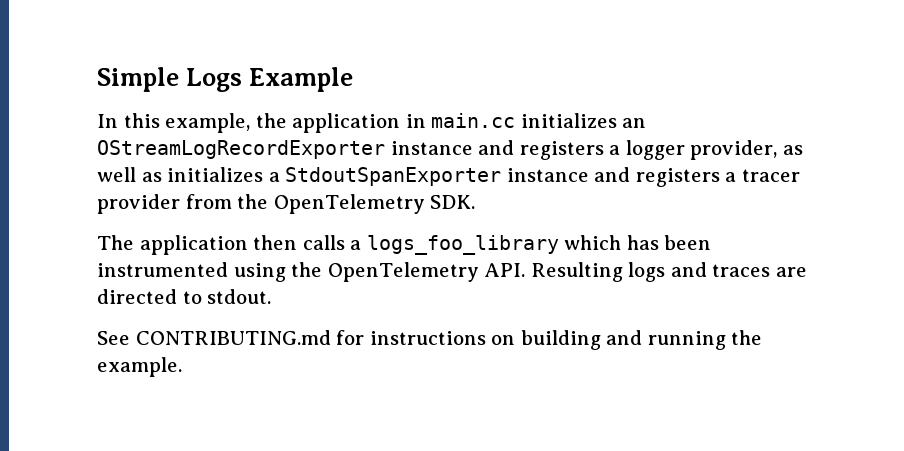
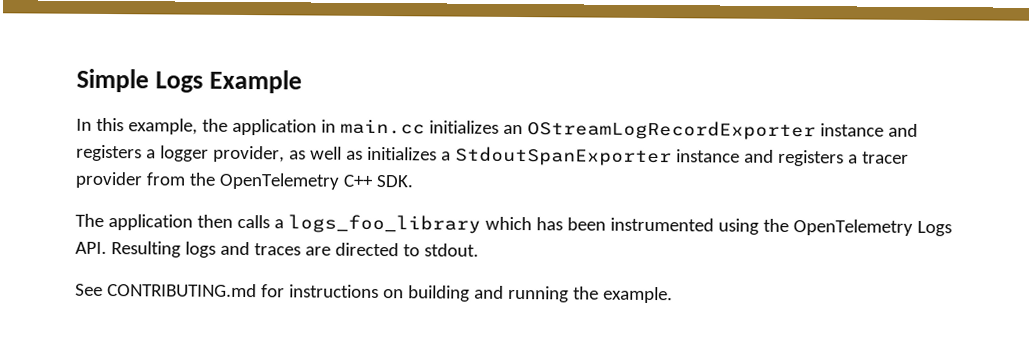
(425, 204) none -> [342,174,374,187] C++
(479, 272) none -> [916,220,952,237] Logs

